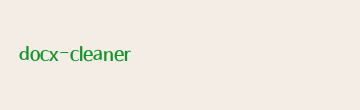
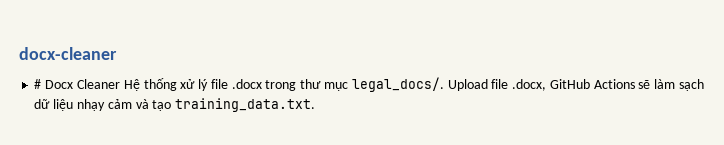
(131, 54) none -> [34,77,704,92] [34,98,316,112] // # Docx Cleaner Hệ thống xử lý file .docx trong thư mục legal_docs/. Upload file .docx, GitHub Actions sẽ làm sạch dữ liệu nhạy cảm và tạo training_data.txt.

